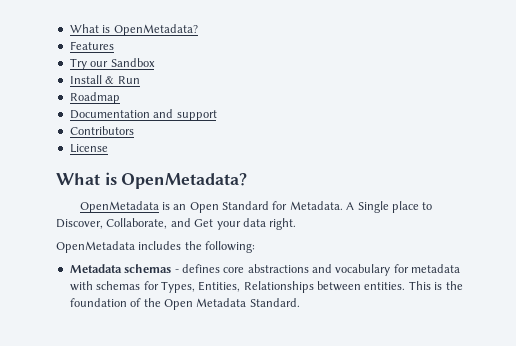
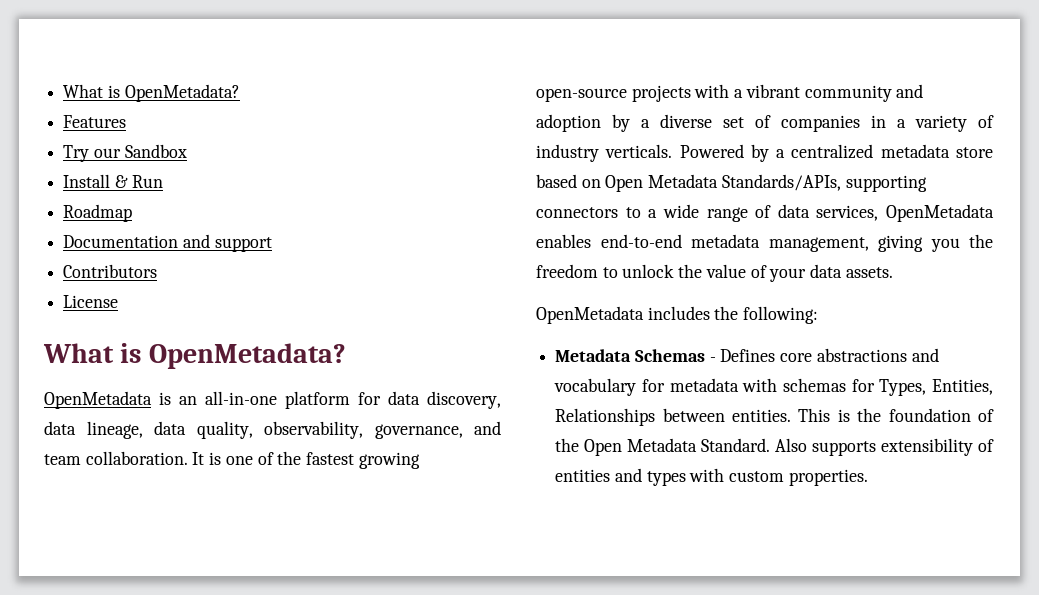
[189,201,433,213] [56,218,214,229] Open Standard for Metadata. A Single place to Discover, Collaborate, and Get -> [205,391,501,409] [44,421,501,439] [44,451,420,469] [536,84,924,102] [536,114,994,132] [536,144,993,162] [536,174,927,192] [536,204,994,222] [536,234,993,252] [536,264,767,278] all-in-one platform for data discovery, data lineage, data quality, observability, governance, and team collaboration. It is one of the fastest growing open-source projects with a vibrant community and adoption by a diverse set of companies in a variety of industry verticals. Powered by a centralized metadata store based on Open Metadata Standards/APIs, supporting connectors to a wide range of data services, OpenMetadata enables end-to-end metadata management, giving you the freedom to unlock the value of
[269,218,297,230] right. -> [845,267,893,278] assets.
[124,264,220,273] schemas - defines -> [634,349,776,362] Schemas - Defines
(300, 302) none -> [775,438,994,456] [555,468,868,486] Also supports extensibility of entities and types with custom properties.

